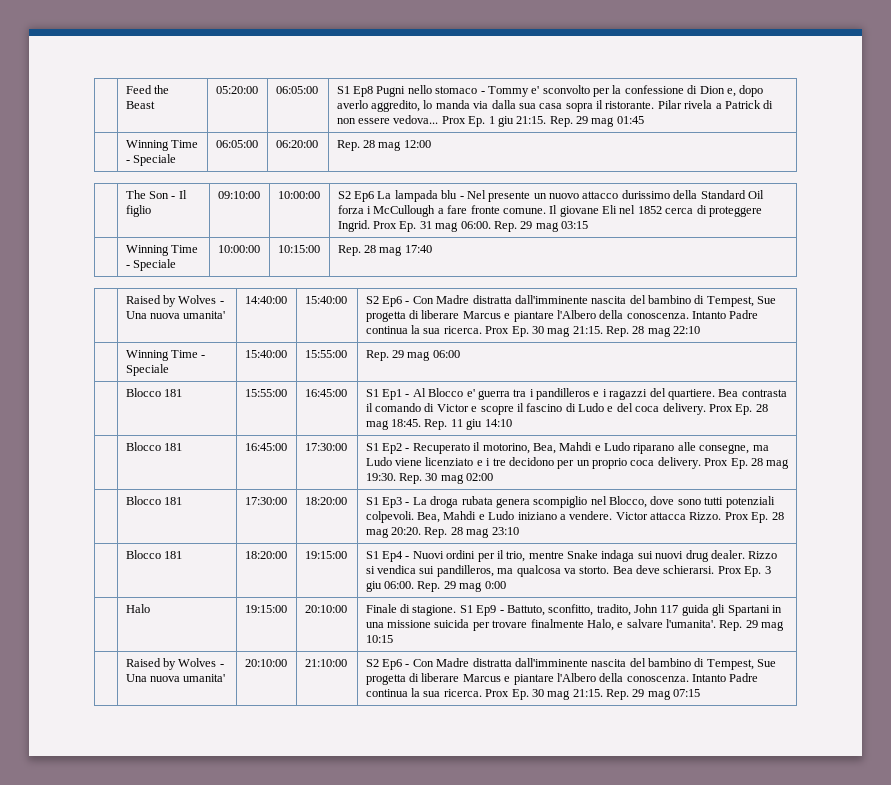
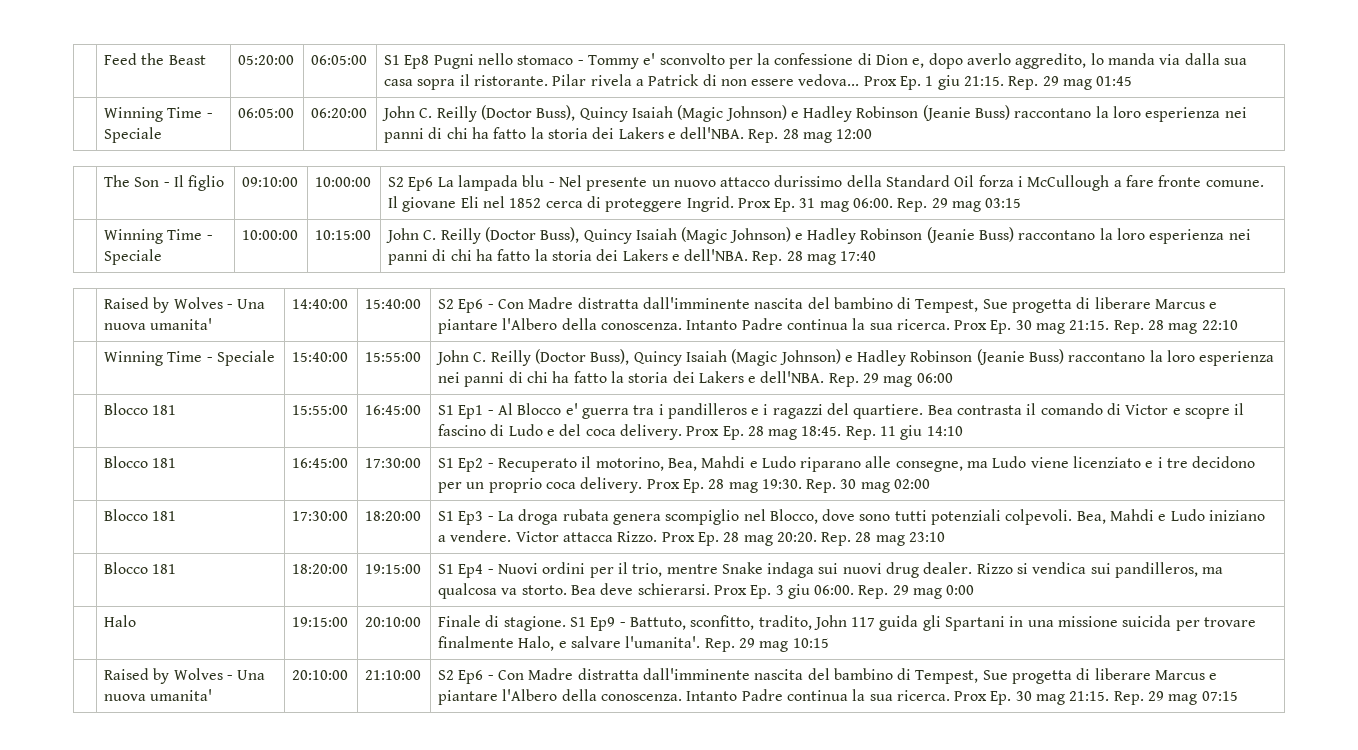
(318, 144) none -> [381,105,1247,122] [383,127,745,143] John C. Reilly (Doctor Buss), Quincy Isaiah (Magic Johnson) e Hadley Robinson (Jeanie Buss) raccontano la loro esperienza nei panni di chi ha fatto la storia dei Lakers e dell'NBA.
(320, 249) none -> [385,227,1251,244] [387,249,749,265] John C. Reilly (Doctor Buss), Quincy Isaiah (Magic Johnson) e Hadley Robinson (Jeanie Buss) raccontano la loro esperienza nei panni di chi ha fatto la storia dei Lakers e dell'NBA.
(347, 354) none -> [435,349,1275,366] [437,371,825,387] John C. Reilly (Doctor Buss), Quincy Isaiah (Magic Johnson) e Hadley Robinson (Jeanie Buss) raccontano la loro esperienza nei panni di chi ha fatto la storia dei Lakers e dell'NBA.

